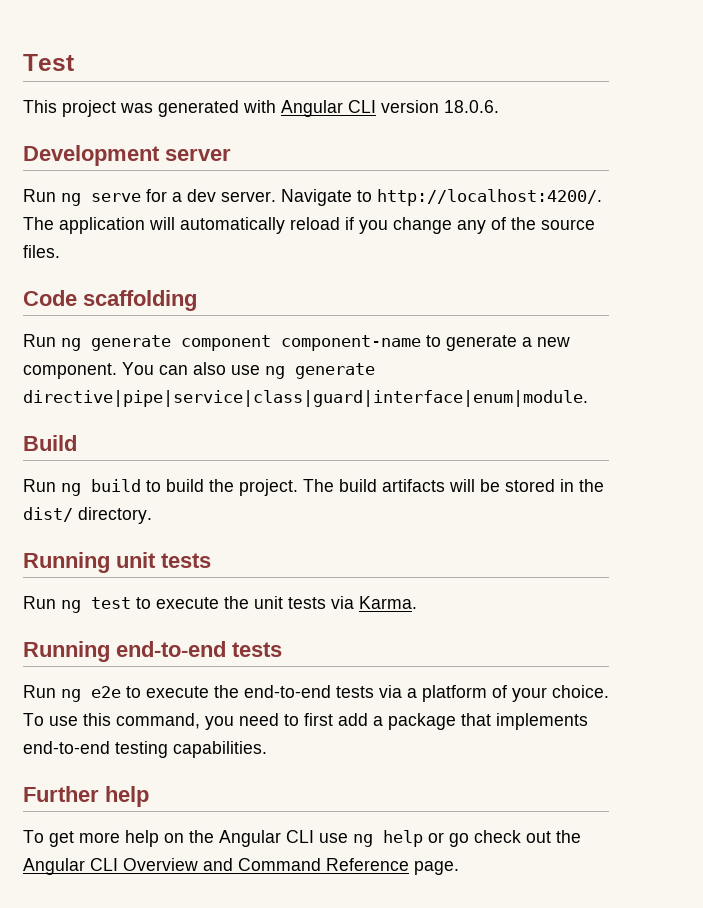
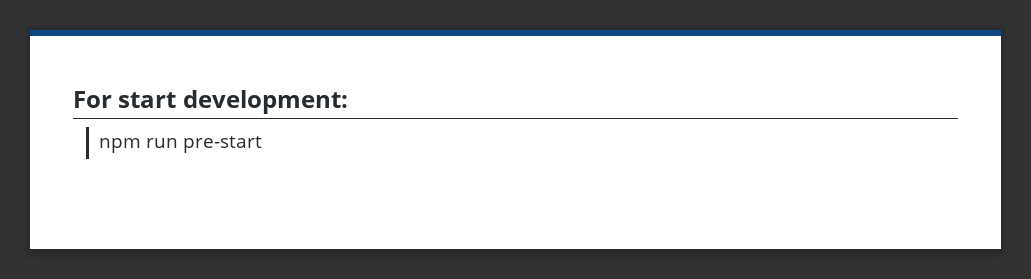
[23,54,74,71] [23,100,499,117] [23,145,231,166] [23,189,602,206] [23,217,595,234] [23,245,60,258] [23,290,197,311] [23,334,570,351] [23,362,375,379] [23,390,588,407] [23,435,77,451] [23,479,604,496] [23,507,152,524] [23,552,211,573] [23,596,417,613] [23,641,282,662] [23,685,609,702] [23,713,588,730] [23,741,267,758] [23,786,149,807] [23,830,581,847] [23,858,459,875] Test // This project was generated with Angular CLI version 18.0.6. // Development server // Run ng serve for a dev server. Navigate to http://localhost:4200/. The application will automatically reload if you change any of the source files. // Code scaffolding // Run ng generate component component-name to generate a new component. You can also use ng generate directive|pipe|service|class|guard|interface|enum|module. // Build // Run ng build to build the project. The build artifacts will be stored in the dist/ directory. // Running unit tests // Run ng test to execute the unit tests via Karma. // Running end-to-end tests // Run ng e2e to execute the end-to-end tests via a platform of your choice. To use this command, you need to first add a package that implements end-to-end testing capabilities. // Further help // To get more help on the Angular CLI use ng help or go check out the Angular CLI Overview and Command Reference page. -> [73,90,348,114] [98,136,262,153] For start development: // npm run pre-start

